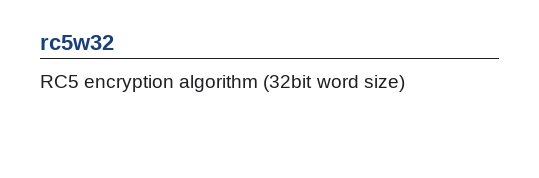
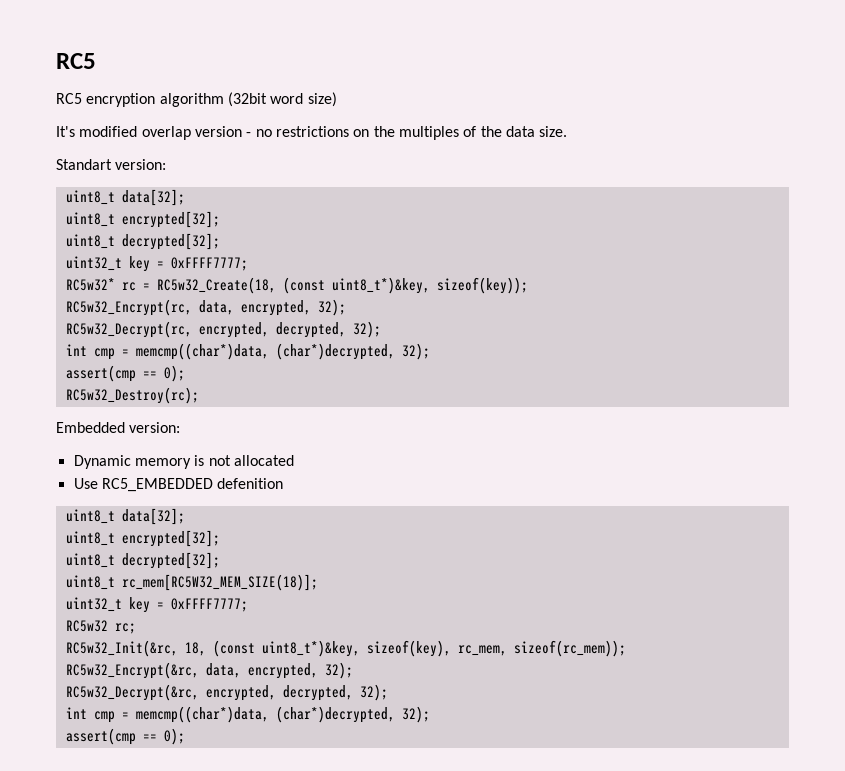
[40,35,114,50] rc5w32 -> [56,53,96,69] RC5
(405, 83) none -> [56,126,568,140] [56,159,167,170] [65,189,185,206] [65,211,220,228] [65,233,220,250] [65,256,248,272] [65,277,528,294] [65,299,346,316] [65,321,381,338] [65,343,430,360] [65,365,185,382] [65,387,199,404] [56,422,181,433] [73,455,294,469] [73,478,284,492] [65,508,185,525] [65,530,220,547] [65,552,220,569] [65,574,318,591] [65,597,248,613] [65,620,136,634] [65,640,626,657] [65,662,353,679] [65,684,388,701] [65,706,430,723] [65,728,185,745] // It's modified overlap version - no restrictions on the multiples of the data size. // Standart version: // uint8_t data[32]; // uint8_t encrypted[32]; // uint8_t decrypted[32]; // uint32_t key = 0xFFFF7777; // RC5w32* rc = RC5w32_Create(18, (const uint8_t*)&key, sizeof(key)); // RC5w32_Encrypt(rc, data, encrypted, 32); // RC5w32_Decrypt(rc, encrypted, decrypted, 32); // int cmp = memcmp((char*)data, (char*)decrypted, 32); // assert(cmp == 0); // RC5w32_Destroy(rc); // Embedded version: // Dynamic memory is not allocated // Use RC5_EMBEDDED defenition // uint8_t data[32]; // uint8_t encrypted[32]; // uint8_t decrypted[32]; // uint8_t rc_mem[RC5W32_MEM_SIZE(18)]; // uint32_t key = 0xFFFF7777; // RC5w32 rc; // RC5w32_Init(&rc, 18, (const uint8_t*)&key, sizeof(key), rc_mem, sizeof(rc_mem)); // RC5w32_Encrypt(&rc, data, encrypted, 32); // RC5w32_Decrypt(&rc, encrypted, decrypted, 32); // int cmp = memcmp((char*)data, (char*)decrypted, 32); // assert(cmp == 0);

